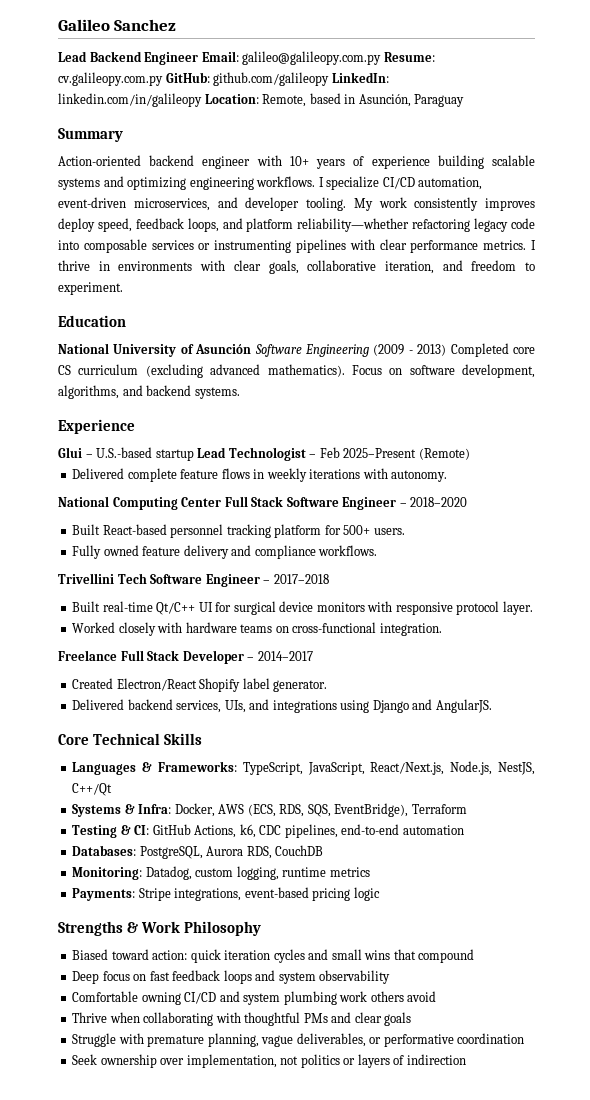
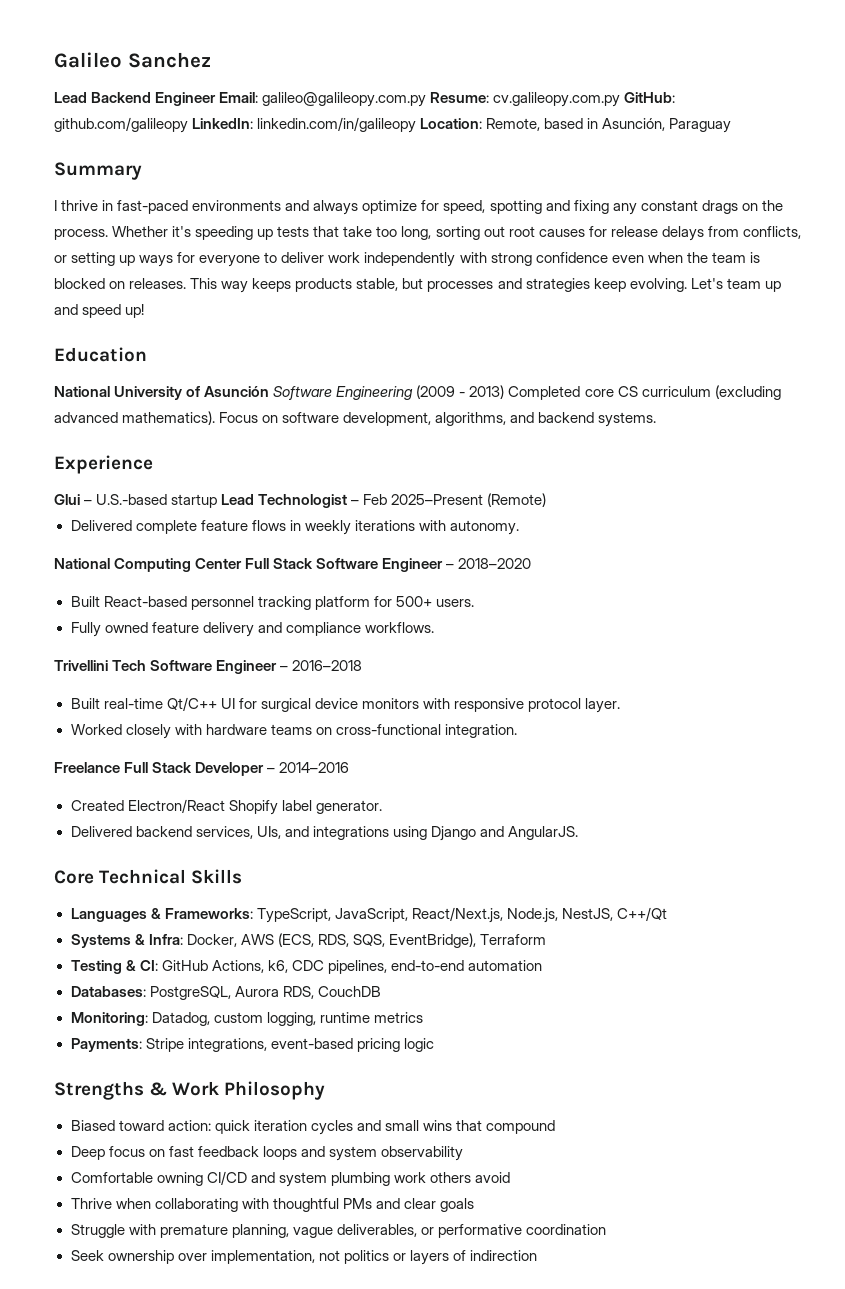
[58,155,535,169] [58,176,483,190] [58,197,535,211] [58,218,535,232] [58,239,536,253] [58,260,535,274] [58,282,123,295] Action-oriented backend engineer with 10+ years of experience building scalable systems and optimizing engineering workflows. I specialize CI/CD automation, event-driven microservices, and developer tooling. My work consistently improves deploy speed, feedback loops, and platform reliability—whether refactoring legacy code into composable services or instrumenting pipelines with clear performance metrics. I thrive in environments with clear goals, collaborative iteration, and freedom to experiment. -> [54,200,783,215] [54,226,801,241] [54,252,760,267] [54,278,781,293] [54,304,145,318] I thrive in fast-paced environments and always optimize for speed, spotting and fixing any constant drags on the process. Whether it's speeding up tests that take too long, sorting out root causes for release delays from conflicts, or setting up ways for everyone to deliver work independently with strong confidence even when the team is blocked on releases. This way keeps products stable, but processes and strategies keep evolving. Let's team up and speed up!
[273,574,329,584] 2017–2018 -> [292,660,363,671] 2016–2018
[257,651,313,661] 2014–2017 -> [279,762,350,773] 2014–2016

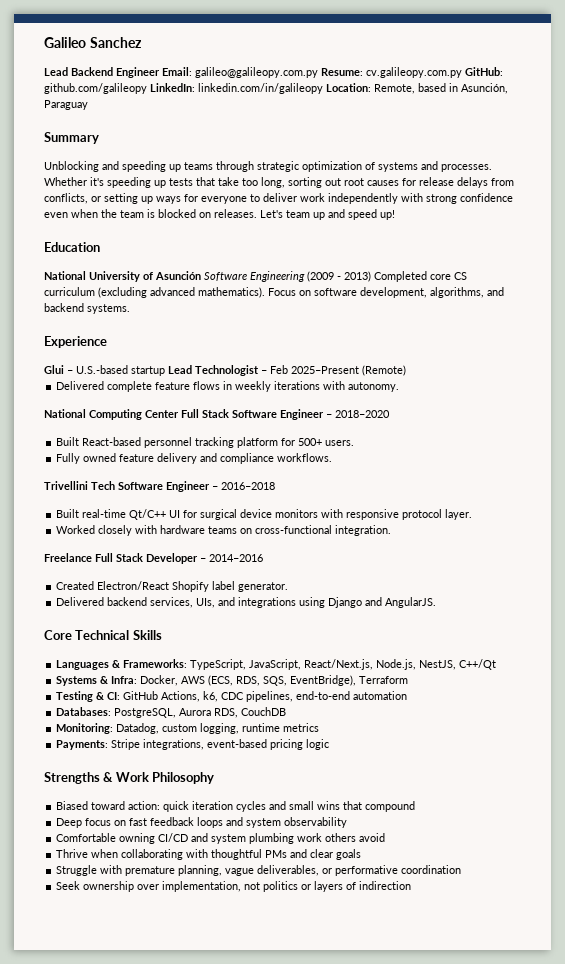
[54,200,783,215] [54,229,108,240] I thrive in fast-paced environments and always optimize for speed, spotting and fixing any constant drags on the process. -> [44,161,492,172] Unblocking and speeding up teams through strategic optimization of systems and processes.
[190,278,687,293] This way keeps products stable, but processes and strategies keep evolving. -> (257, 213) none

